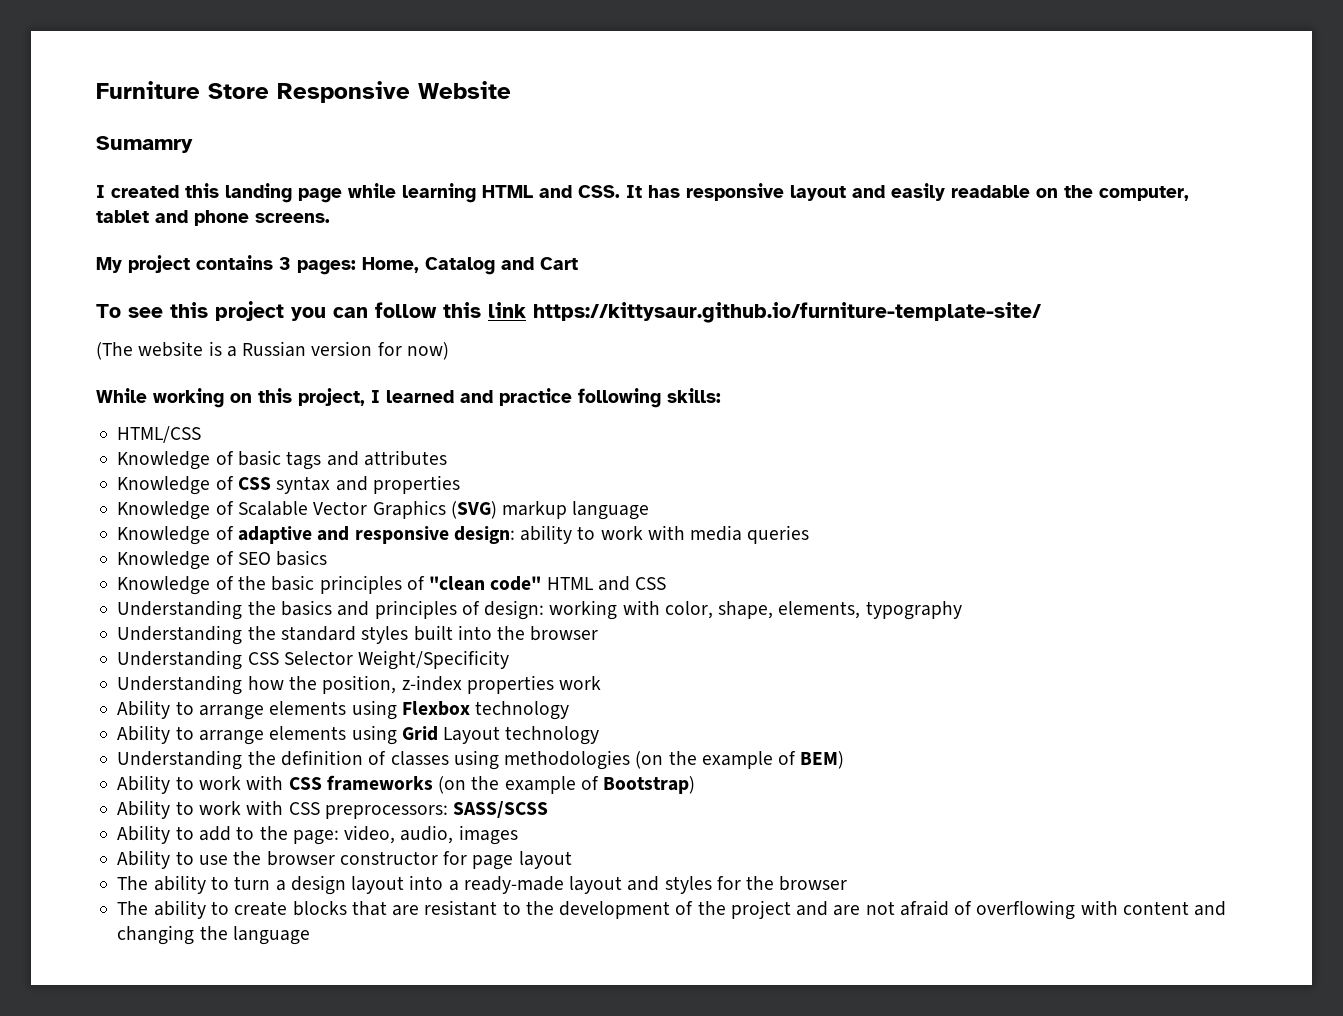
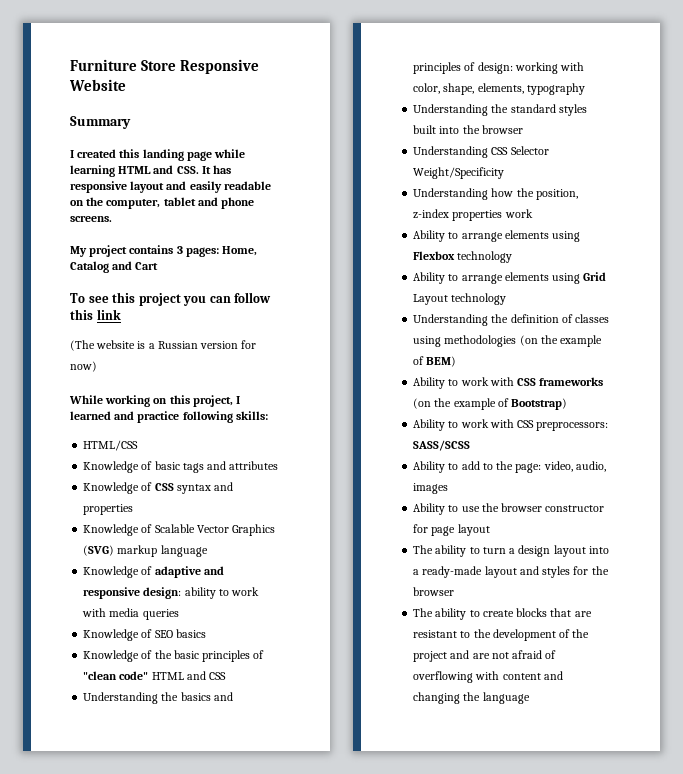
[96,136,193,153] Sumamry -> [70,116,131,129] Summary
[533,302,1041,323] https://kittysaur.github.io/furniture-template-site/ -> (121, 314) none

